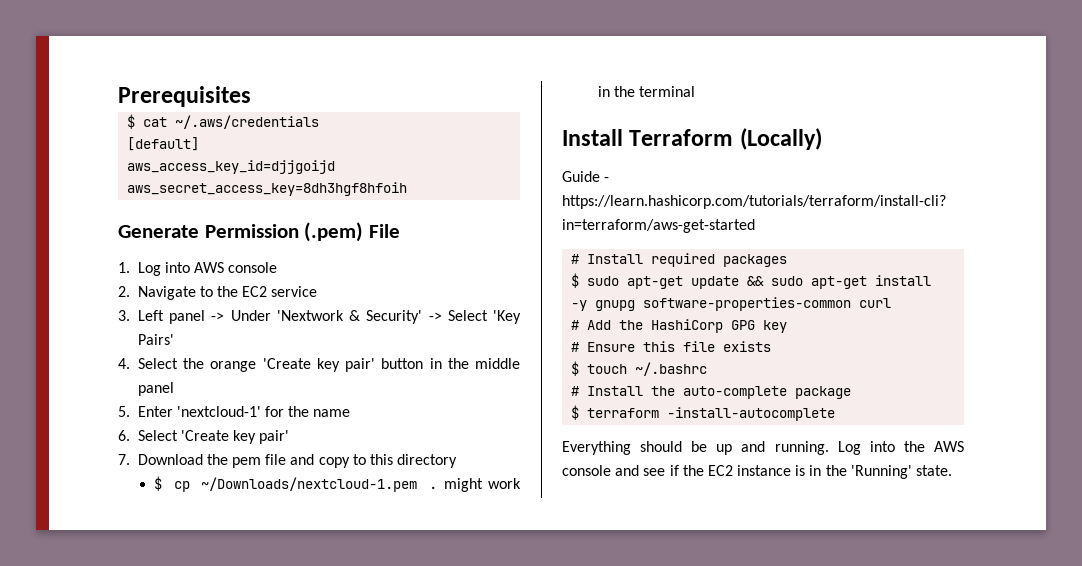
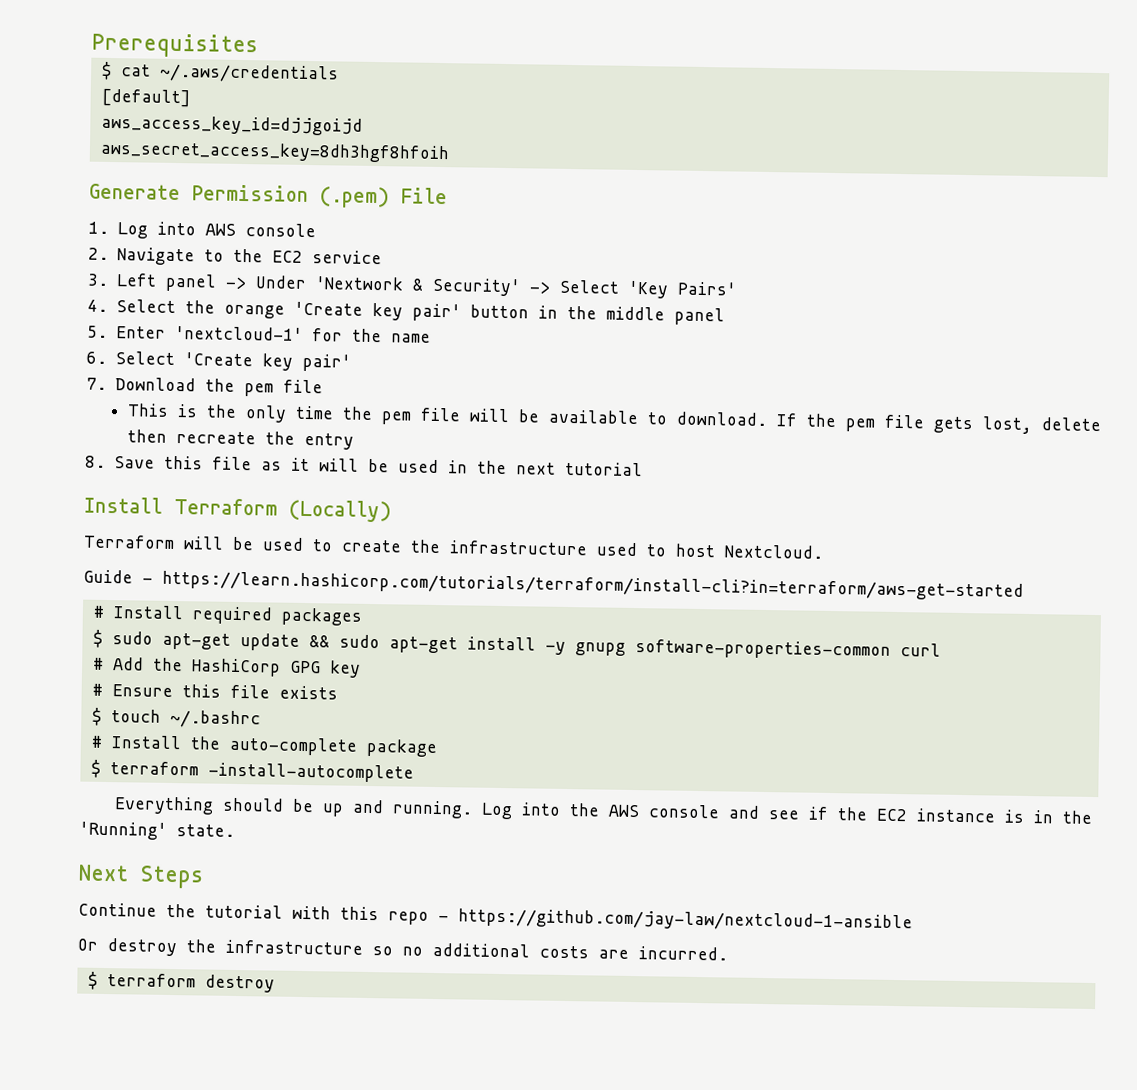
[290,454,458,468] [153,476,521,492] [597,86,695,97] [562,128,822,150] and copy to this directory // $ cp ~/Downloads/nextcloud-1.pem . might work in the terminal // Install Terraform (Locally) -> [126,403,1101,435] [126,429,354,450] [85,455,643,477] [84,496,392,523] [83,534,824,559] // This is the only time the pem file will be available to download. If the pem file gets lost, delete then recreate the entry // 8. Save this file as it will be used in the next tutorial // Install Terraform (Locally) // Terraform will be used to create the infrastructure used to host Nextcloud.
(953, 470) none -> [78,864,204,889] [78,902,913,933] [77,938,728,961] [87,971,275,993] // Next Steps // Continue the tutorial with this repo - https://github.com/jay-law/nextcloud-1-ansible // Or destroy the infrastructure so no additional costs are incurred. // $ terraform destroy

